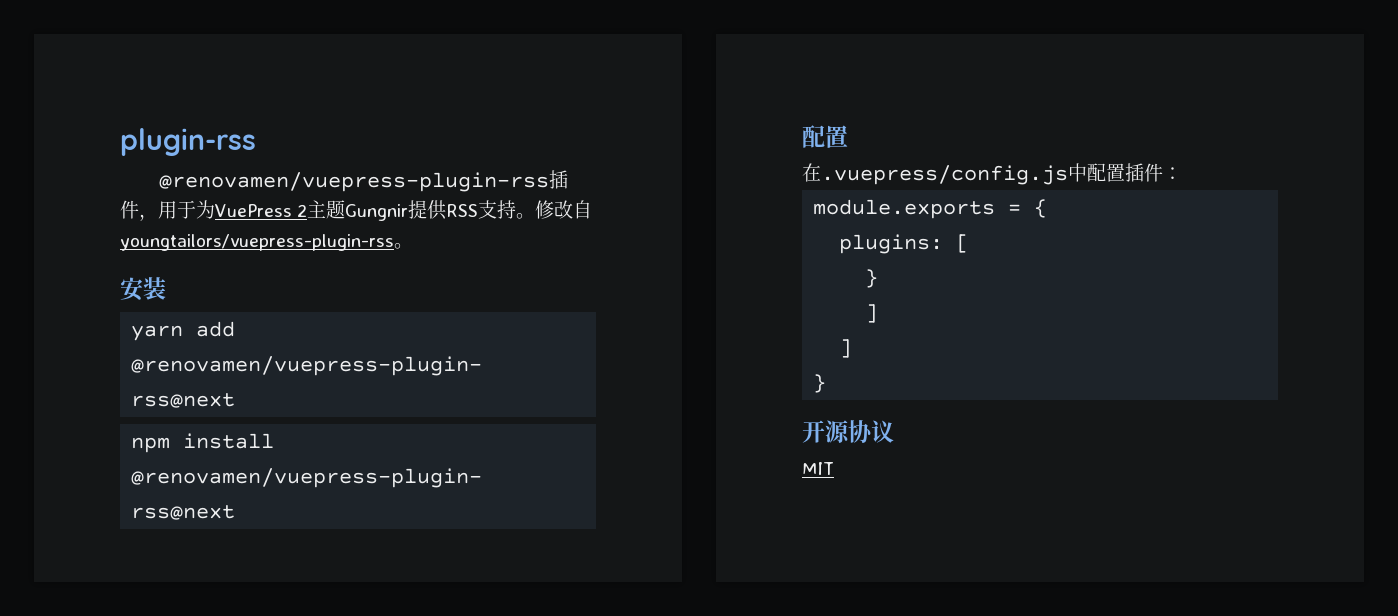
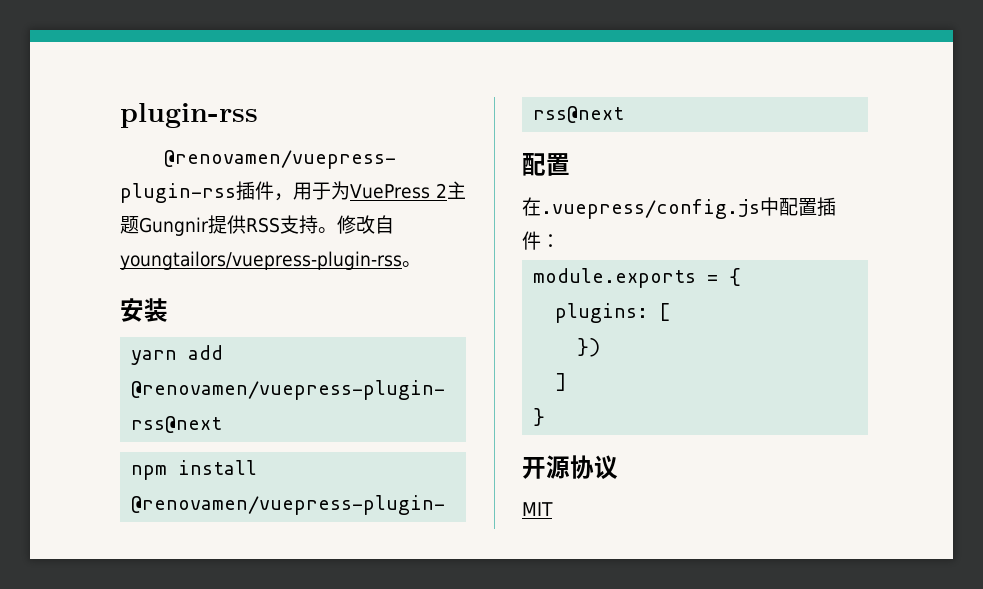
[865,269,879,288] [865,304,879,323] } // ] -> [577,338,601,357] })

